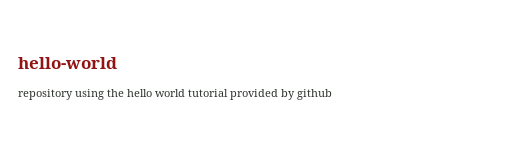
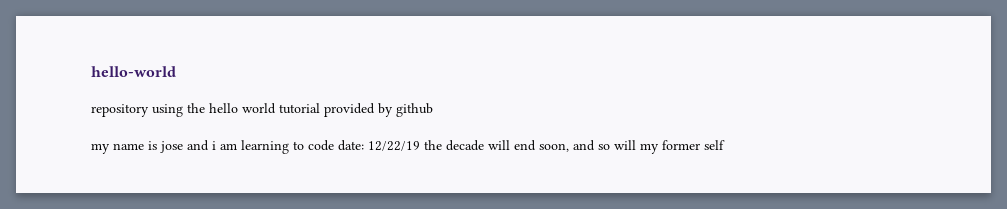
(332, 94) none -> [91,140,725,154] // my name is jose and i am learning to code date: 12/22/19 the decade will end soon, and so will my former self

